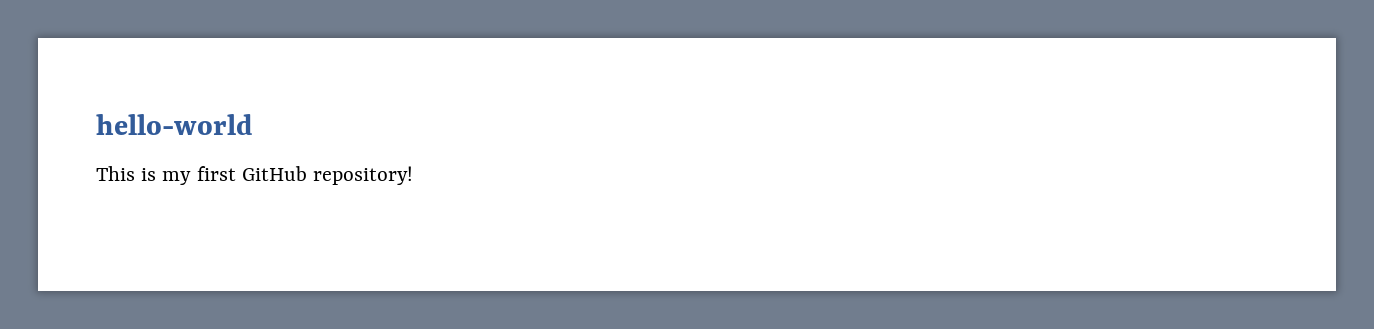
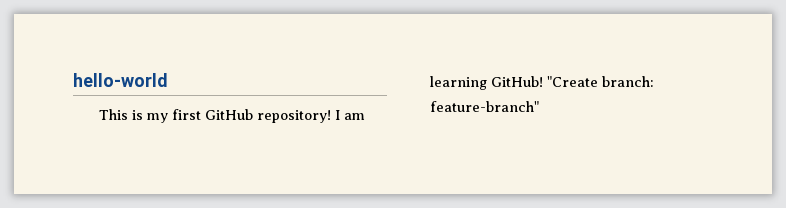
(414, 175) none -> [334,110,365,120] [430,76,654,90] [430,101,539,112] I am learning GitHub! "Create branch: feature-branch"

